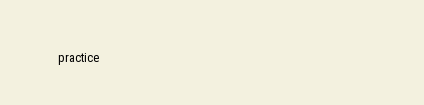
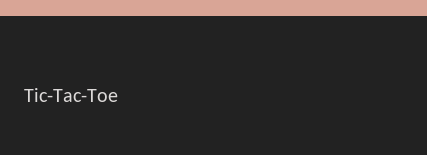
[58,53,99,65] practice -> [24,88,118,102] Tic-Tac-Toe

